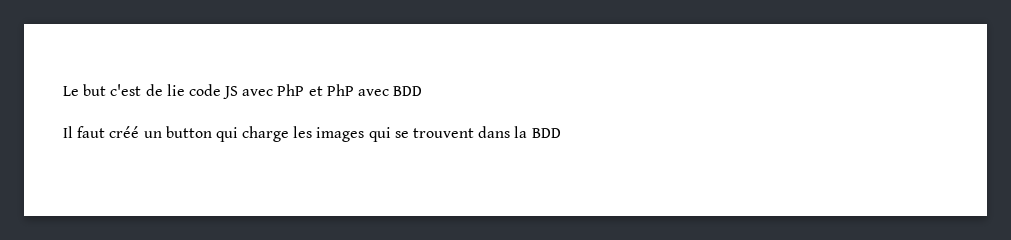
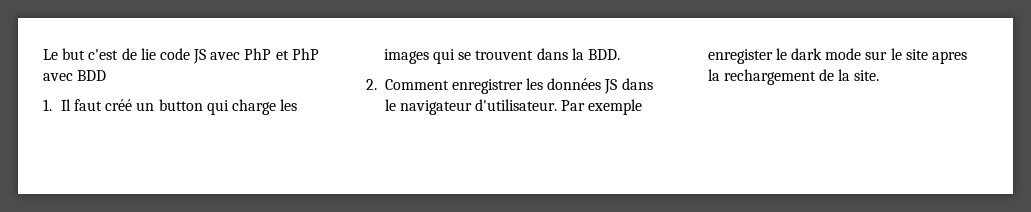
(423, 91) none -> [43,99,52,111] 1.
[531,128,561,138] BDD -> [587,49,620,60] [366,78,653,94] [384,99,643,115] [707,48,968,64] [707,69,880,85] BDD. // 2. Comment enregistrer les données JS dans le navigateur d'utilisateur. Par exemple enregister le dark mode sur le site apres la rechargement de la site.

